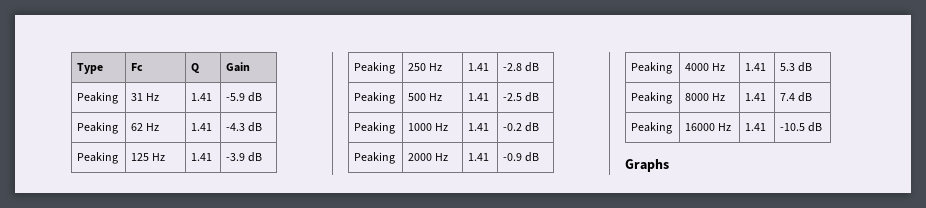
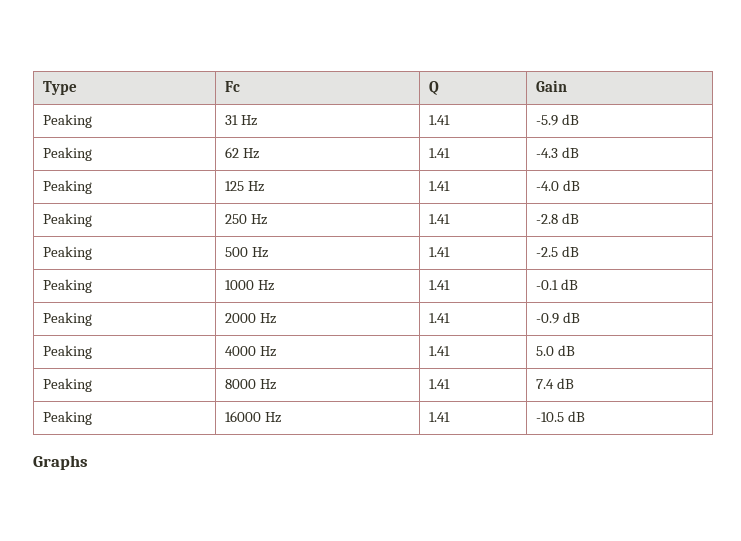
[226,153,246,161] -3.9 -> [536,181,560,191] -4.0
[503,123,523,131] -0.2 -> [536,280,559,290] -0.1
[780,63,796,71] 5.3 -> [536,346,555,356] 5.0

